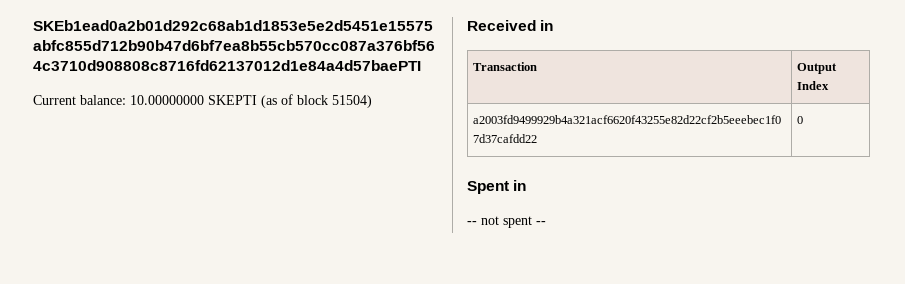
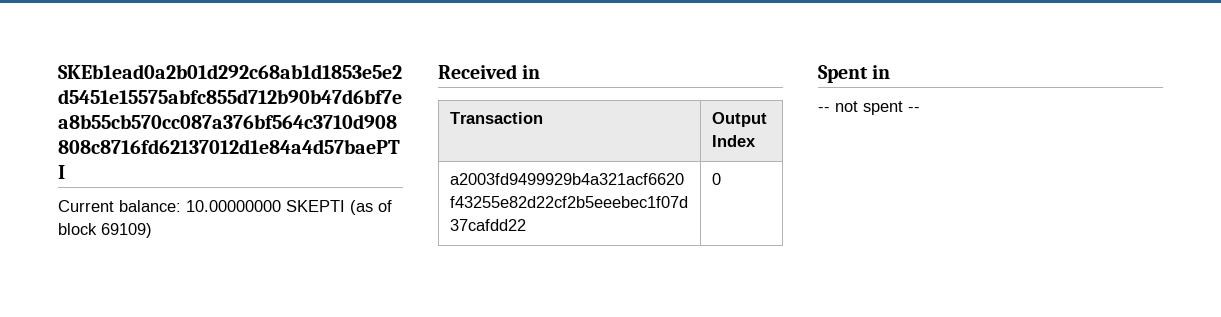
[332,95,372,108] 51504) -> [101,223,152,238] 69109)

